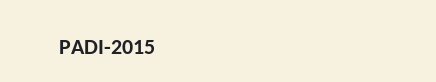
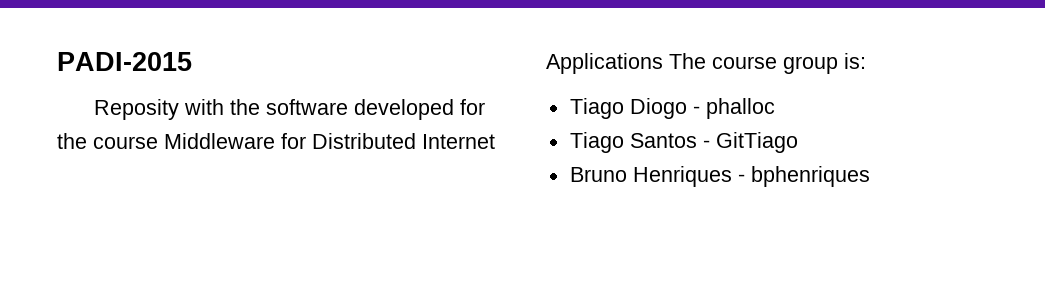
(155, 47) none -> [94,99,486,120] [57,133,495,149] [546,53,866,74] [569,98,775,119] [569,132,798,153] [569,166,870,187] // Reposity with the software developed for the course Middleware for Distributed Internet Applications The course group is: // Tiago Diogo - phalloc // Tiago Santos - GitTiago // Bruno Henriques - bphenriques

